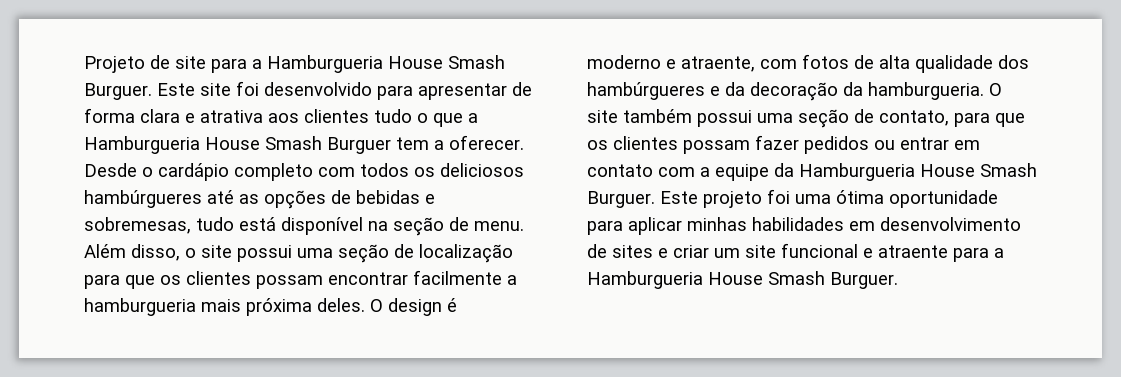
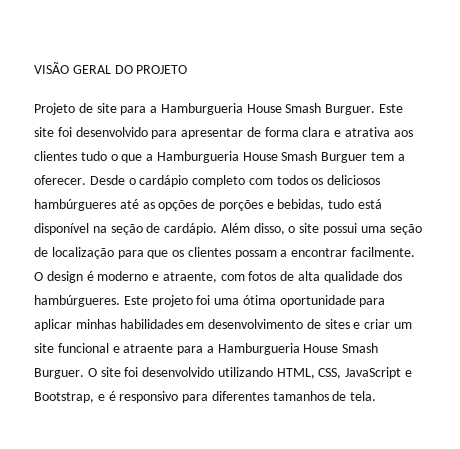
(84, 64) none -> [34,62,188,74] VISÃO GERAL DO PROJETO //
[356,190,435,204] [84,217,191,234] bebidas e sobremesas, -> [218,199,325,211] porções e bebidas,
[474,221,524,231] menu. -> [164,223,218,235] cardápio.
[328,270,517,285] [84,298,365,316] encontrar facilmente a hamburgueria mais próxima deles. -> [280,247,416,257] a encontrar facilmente.
[587,82,1002,101] [587,109,1025,128] [587,135,980,154] [587,163,1037,181] [587,191,655,208] hambúrgueres e da decoração da hamburgueria. O site também possui uma seção de contato, para que os clientes possam fazer pedidos ou entrar em contato com a equipe da Hamburgueria House Smash Burguer. -> [34,295,120,307] hambúrgueres.
(898, 280) none -> [87,367,413,379] [34,391,377,403] O site foi desenvolvido utilizando HTML, CSS, JavaScript e Bootstrap, e é responsivo para diferentes tamanhos de tela.

